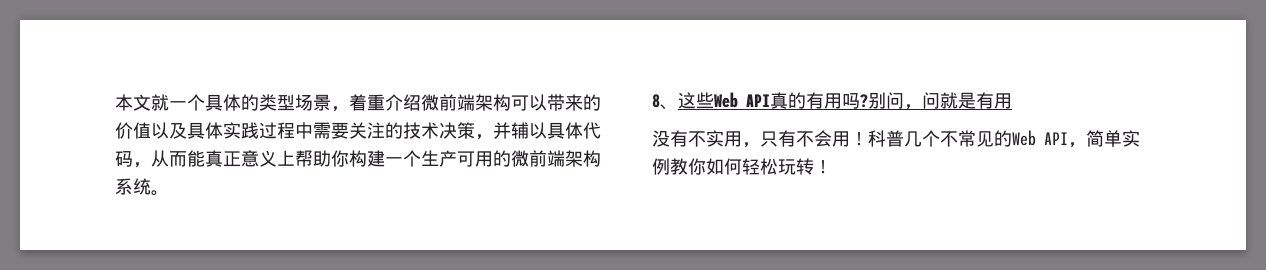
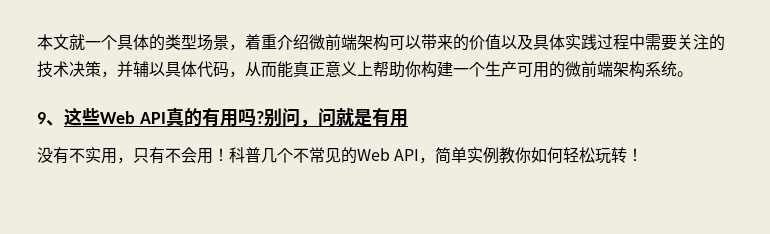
[652,94,660,108] 8 -> [37,112,46,124] 9

